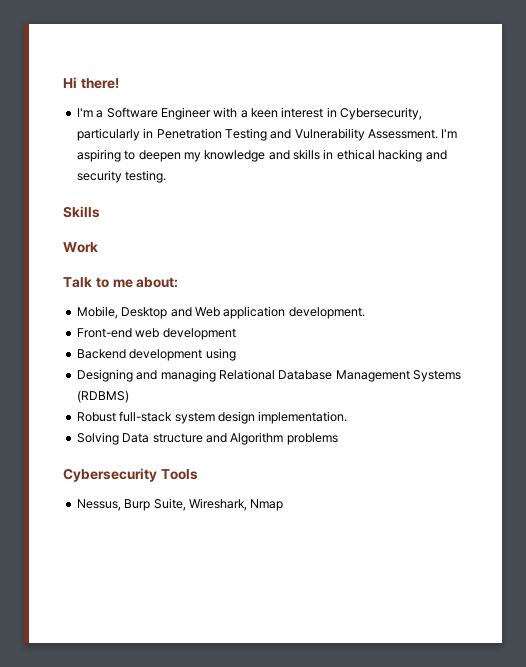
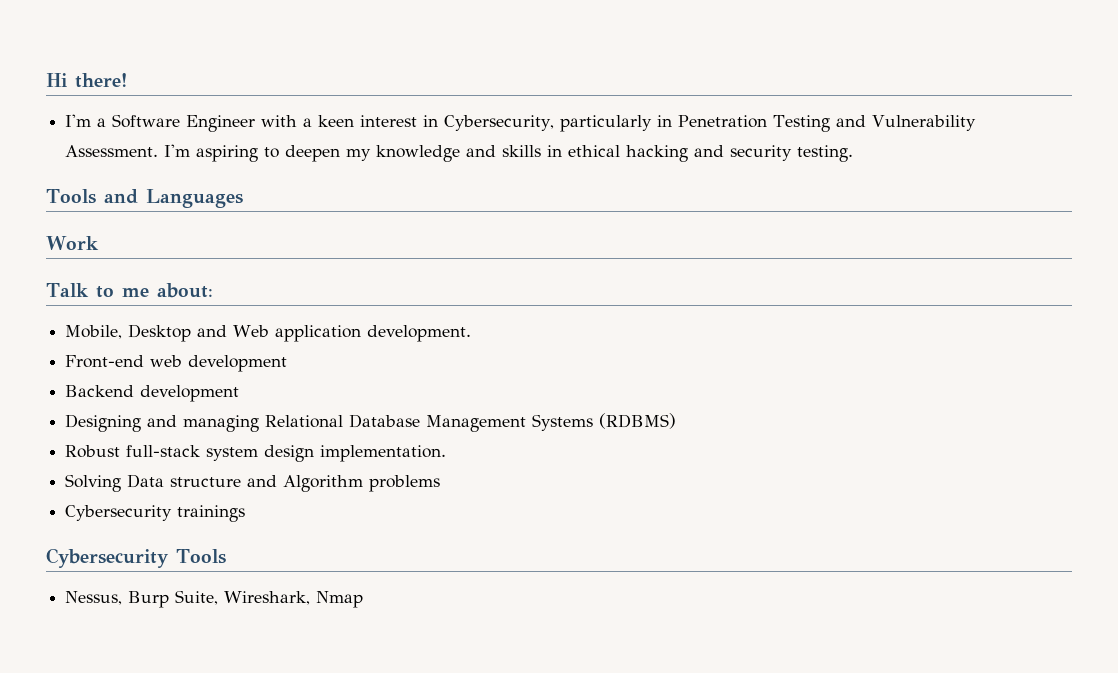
[63,206,100,218] Skills -> [46,189,243,208] Tools and Languages
[205,348,236,361] using -> (240, 393) none
(338, 439) none -> [65,505,246,522] // Cybersecurity trainings

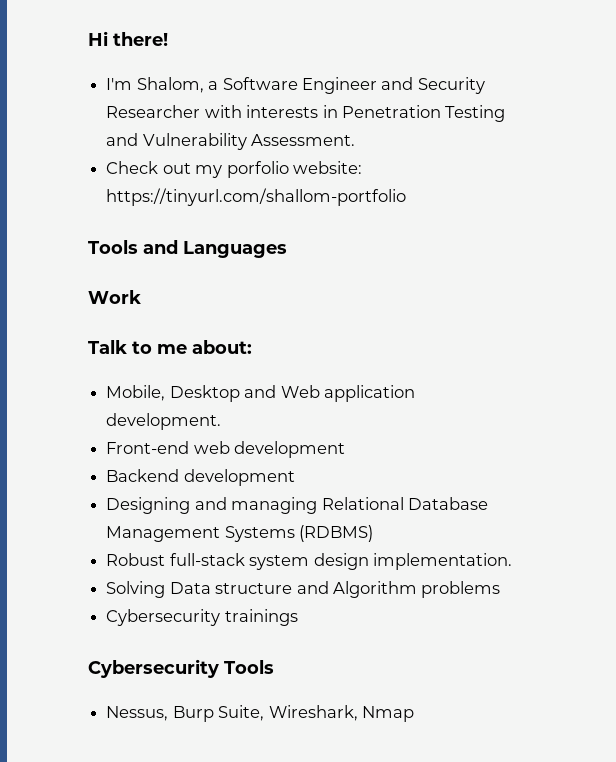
(92, 120) none -> [136,77,204,93] Shalom,
[261,115,653,132] with a keen interest in Cybersecurity, particularly -> [381,77,485,94] [106,105,319,118] and Security Researcher with interests
[164,144,854,162] I'm aspiring to deepen my knowledge and skills in ethical hacking and security testing. -> [106,161,362,178] [106,188,407,206] // Check out my porfolio website: https://tinyurl.com/shallom-portfolio

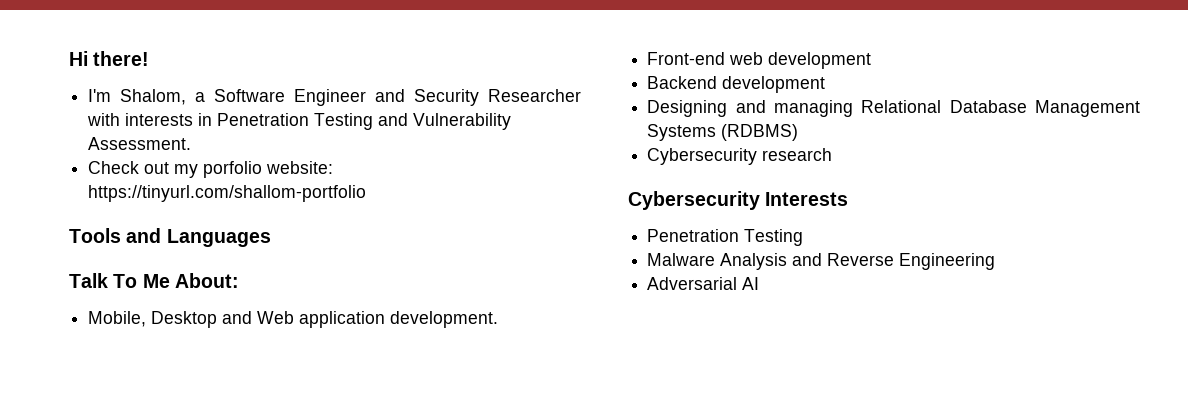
[88,290,141,304] // Work -> (271, 238) none
[132,340,252,354] to me about: -> [113,273,239,288] To Me About:
[106,553,512,570] [106,581,501,598] [106,609,298,626] [88,659,274,678] [106,705,414,722] Robust full-stack system design implementation. // Solving Data structure and Algorithm problems // Cybersecurity trainings // Cybersecurity Tools // Nessus, Burp Suite, Wireshark, Nmap -> [647,148,833,165] [628,191,849,210] [647,229,804,246] [647,253,996,270] [647,277,760,290] Cybersecurity research // Cybersecurity Interests // Penetration Testing // Malware Analysis and Reverse Engineering // Adversarial AI

